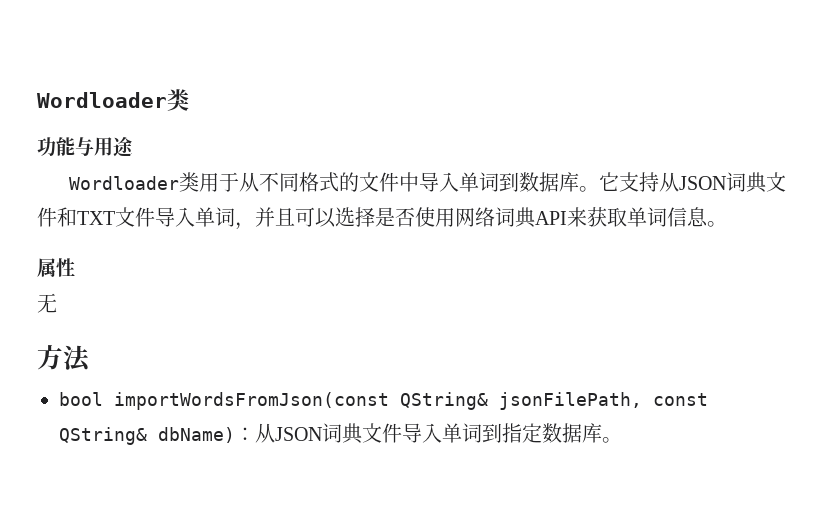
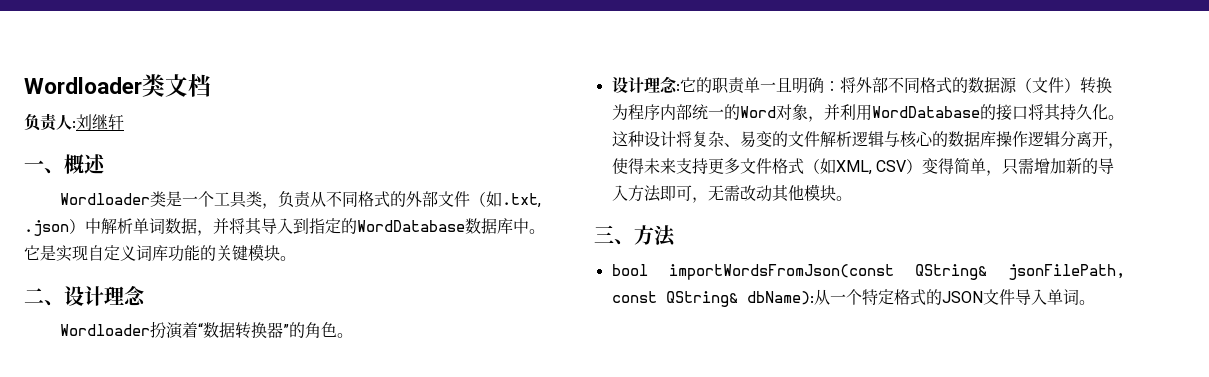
[37,89,189,111] [37,137,133,157] [69,172,787,193] [37,207,727,230] [37,258,75,277] [37,293,57,313] Wordloader类 // 功能与用途 // Wordloader类用于从不同格式的文件中导入单词到数据库。它支持从JSON词典文件和TXT文件导入单词，并且可以选择是否使用网络词典API来获取单词信息。 // 属性 // 无 // -> [24,74,211,97] [24,113,124,131] [24,154,106,174] [60,191,542,209] [24,218,545,236] [24,244,296,262] [24,285,146,306] [60,321,354,339] [611,76,1112,94] [611,104,1124,122] [611,131,1124,149] [611,158,1114,176] [611,184,852,203] [594,225,634,245] Wordloader类文档 // 负责人:刘继轩 // 一、概述 // Wordloader类是一个工具类，负责从不同格式的外部文件（如.txt, .json）中解析单词数据，并将其导入到指定的WordDatabase数据库中。它是实现自定义词库功能的关键模块。 // 二、设计理念 // Wordloader扮演着“数据转换器”的角色。 // 设计理念:它的职责单一且明确：将外部不同格式的数据源（文件）转换为程序内部统一的Word对象，并利用WordDatabase的接口将其持久化。这种设计将复杂、易变的文件解析逻辑与核心的数据库操作逻辑分离开，使得未来支持更多文件格式（如XML, CSV）变得简单，只需增加新的导入方法即可，无需改动其他模块。 // 三、
[158,423,602,444] dbName)：从JSON词典文件导入单词到指定数据库 -> [746,289,1079,306] dbName):从一个特定格式的JSON文件导入单词

